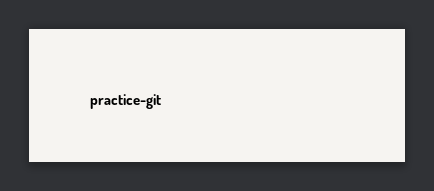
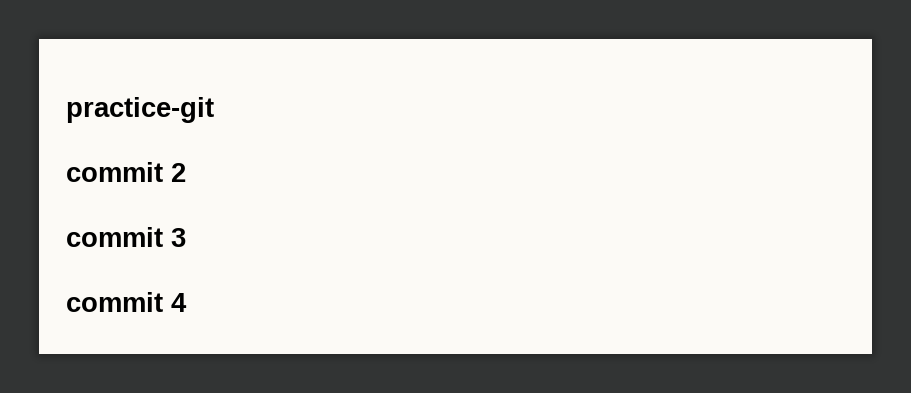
(161, 101) none -> [66,162,186,182] [66,227,186,247] [66,292,187,312] // commit 2 // commit 3 // commit 4

